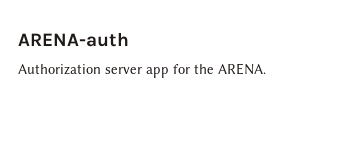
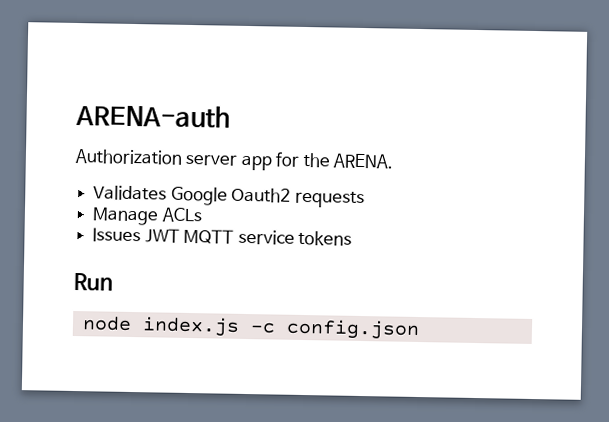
(266, 69) none -> [93,185,365,209] [92,207,203,226] [92,227,352,246] [73,272,113,291] [81,316,420,341] // Validates Google Oauth2 requests // Manage ACLs // Issues JWT MQTT service tokens // Run // node index.js -c config.json

